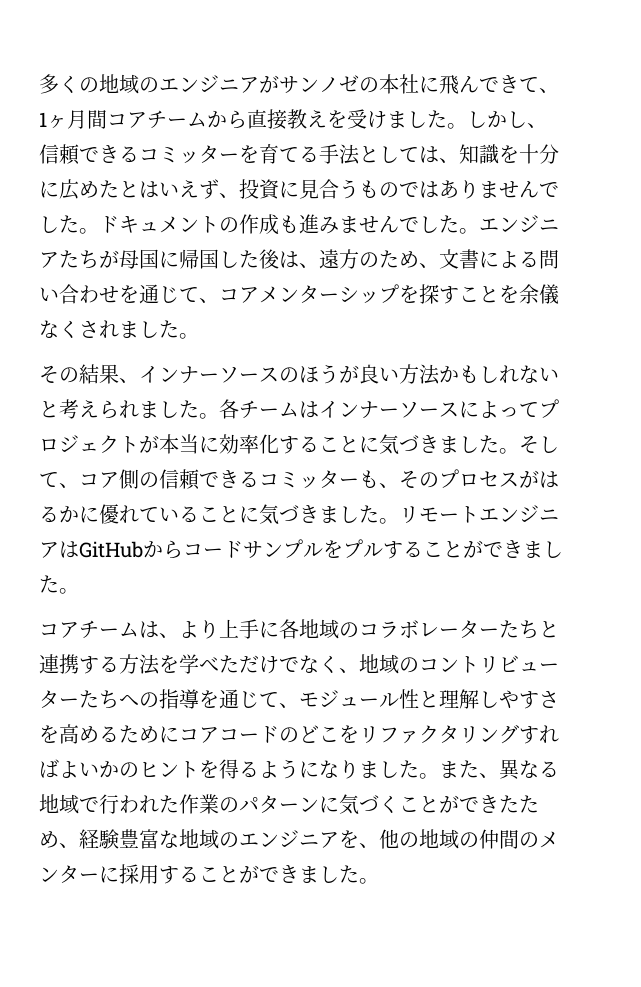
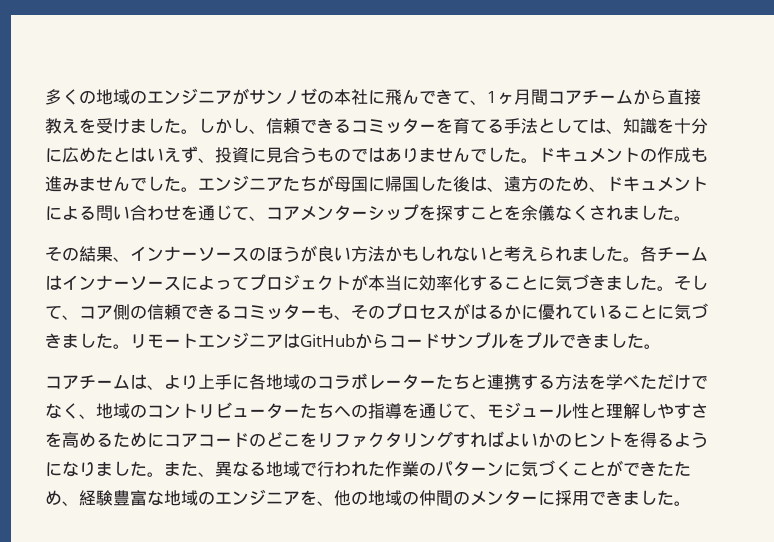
[439,249,479,269] 文書 -> [606,176,708,192] ドキュメント
[383,540,483,559] することが -> (559, 341) none
[159,865,259,884] することが -> (589, 498) none

